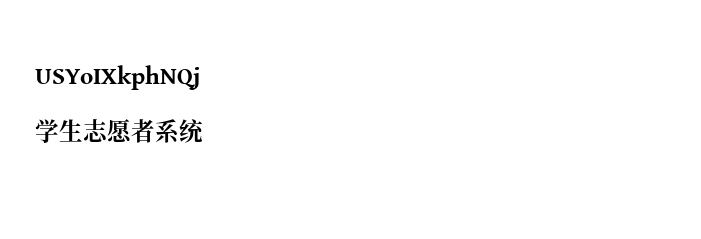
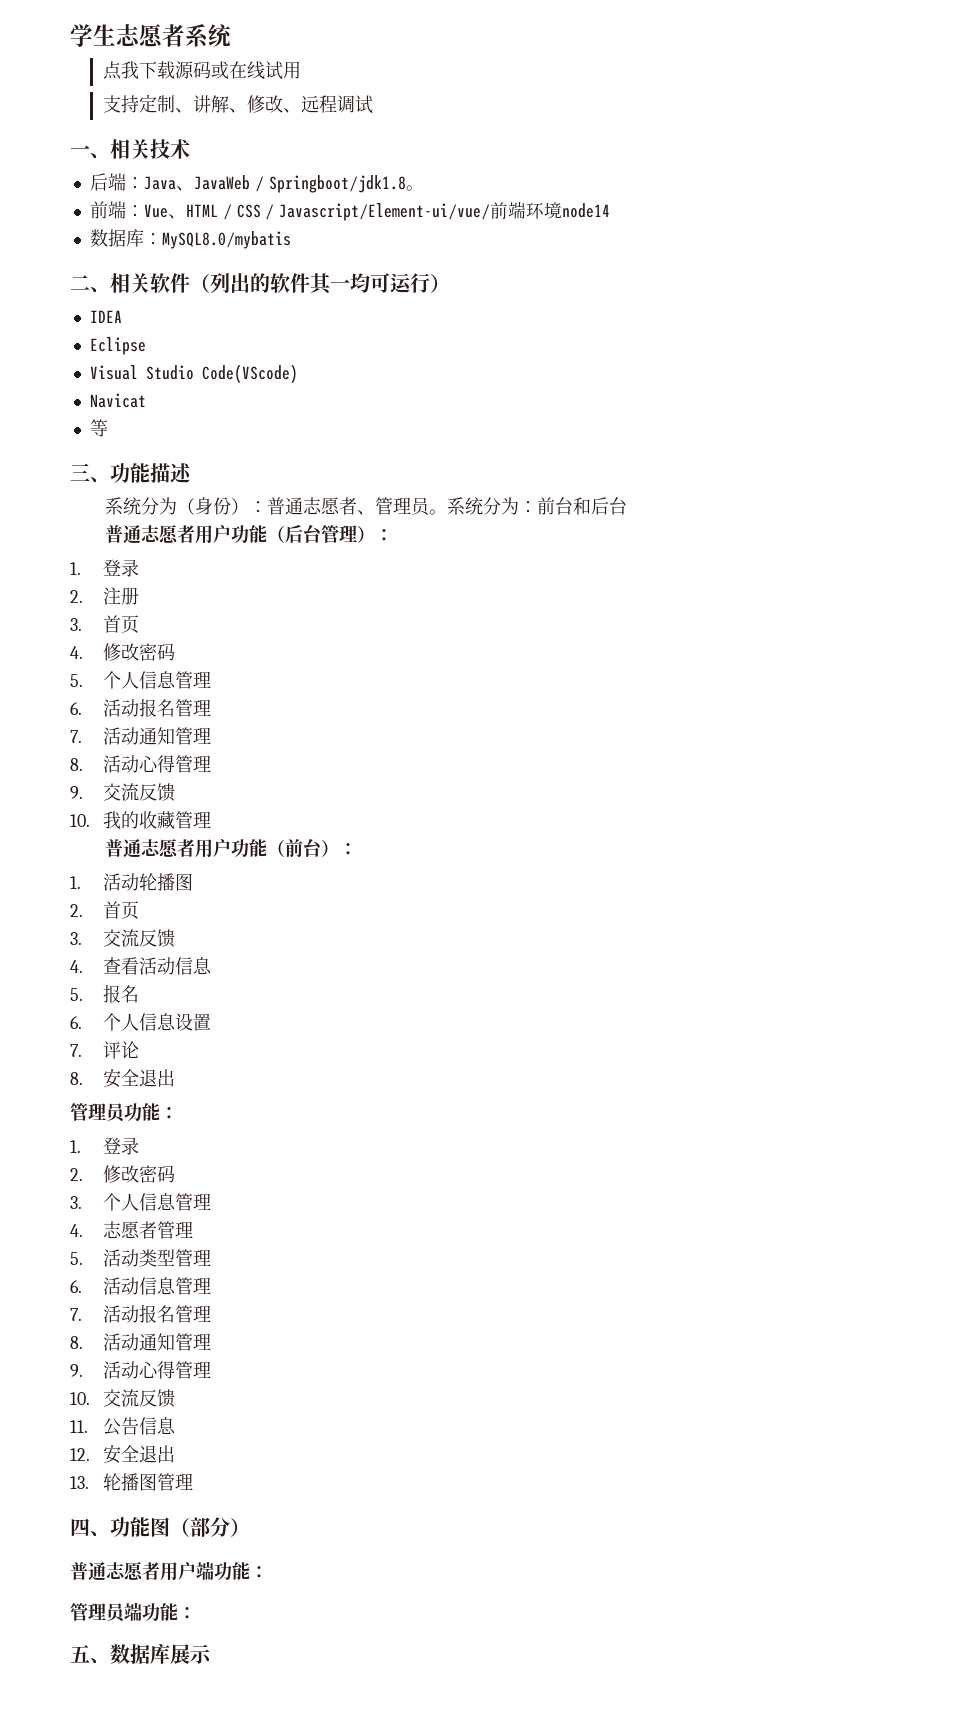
[35,65,200,90] USYoIXkphNQj // -> (70, 35) none
(204, 131) none -> [103,61,302,80] [103,94,374,114] [70,139,190,159] [89,173,424,193] [89,201,611,221] [89,229,291,249] [70,273,450,295] [89,310,122,323] [89,337,146,355] [89,364,298,383] [89,393,146,408] [89,419,108,437] [70,463,192,483] [104,497,627,516] [104,524,393,544] [70,559,140,577] [70,587,140,605] [70,615,140,634] [70,643,176,661] [70,671,212,689] [70,698,212,717] [70,727,212,745] [70,755,212,773] [70,783,176,802] [70,811,212,829] [104,838,357,858] [70,873,194,891] [70,901,140,920] [70,929,176,948] [70,957,213,975] [70,984,140,1003] [70,1013,212,1031] [70,1041,140,1059] [70,1068,176,1088] [70,1103,178,1123] [70,1137,140,1155] [70,1165,176,1183] [70,1193,212,1211] [70,1221,194,1239] [70,1249,212,1267] [70,1277,212,1295] [70,1304,212,1323] [70,1333,212,1351] [70,1361,212,1379] [70,1389,176,1408] [70,1417,177,1436] [70,1444,176,1464] [70,1473,194,1491] [70,1517,250,1537] [70,1561,268,1581] [70,1602,196,1623] [70,1643,212,1664] // 点我下载源码或在线试用 // 支持定制、讲解、修改、远程调试 // 一、相关技术 // 后端：Java、JavaWeb / Springboot/jdk1.8。 // 前端：Vue、HTML / CSS / Javascript/Element-ui/vue/前端环境node14 // 数据库：MySQL8.0/mybatis // 二、相关软件（列出的软件其一均可运行） // IDEA // Eclipse // Visual Studio Code(VScode) // Navicat // 等 // 三、功能描述 // 系统分为（身份）：普通志愿者、管理员。系统分为：前台和后台 // 普通志愿者用户功能（后台管理）： // 1.登录 // 2.注册 // 3.首页 // 4.修改密码 // 5.个人信息管理 // 6.活动报名管理 // 7.活动通知管理 // 8.活动心得管理 // 9.交流反馈 // 10.我的收藏管理 // 普通志愿者用户功能（前台）： // 1.活动轮播图 // 2.首页 // 3.交流反馈 // 4.查看活动信息 // 5.报名 // 6.个人信息设置 // 7.评论 // 8.安全退出 // 管理员功能： // 1.登录 // 2.修改密码 // 3.个人信息管理 // 4.志愿者管理 // 5.活动类型管理 // 6.活动信息管理 // 7.活动报名管理 // 8.活动通知管理 // 9.活动心得管理 // 10.交流反馈 // 11.公告信息 // 12.安全退出 // 13.轮播图管理 // 四、功能图（部分） // 普通志愿者用户端功能： // 管理员端功能： // 五、数据库展示

